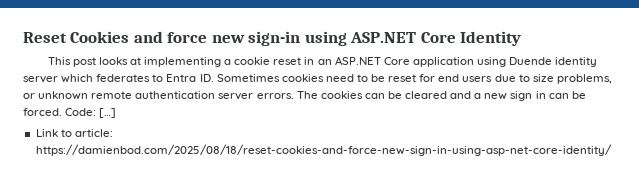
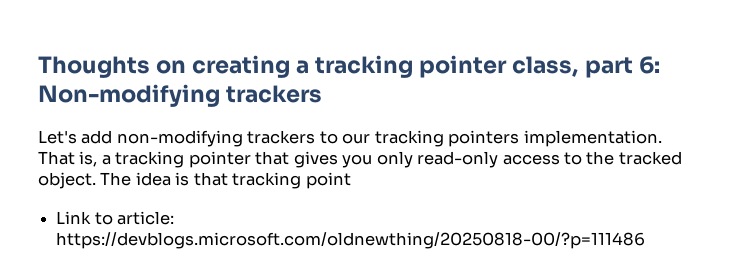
[23,31,522,46] [47,56,598,67] [23,74,612,84] [23,91,586,101] [23,108,117,118] Reset Cookies and force new sign-in using ASP.NET Core Identity // This post looks at implementing a cookie reset in an ASP.NET Core application using Duende identity server which federates to Entra ID. Sometimes cookies need to be reset for end users due to size problems, or unknown remote authentication server errors. The cookies can be cleared and a new sign in can be forced. Code: […] -> [38,55,660,78] [38,84,323,107] [38,130,662,147] [38,151,682,168] [38,172,351,189] Thoughts on creating a tracking pointer class, part 6: Non-modifying trackers // Let's add non-modifying trackers to our tracking pointers implementation. That is, a tracking pointer that gives you only read-only access to the tracked object. The idea is that tracking point
[35,144,612,156] https://damienbod.com/2025/08/18/reset-cookies-and-force-new-sign-in-using-asp-net-core-identity/ -> [56,232,646,249] https://devblogs.microsoft.com/oldnewthing/20250818-00/?p=111486

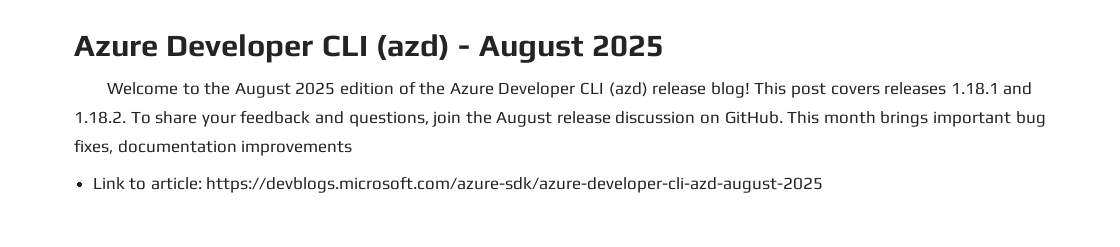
[38,55,660,78] [38,84,323,107] [38,130,662,147] [38,151,682,168] [38,172,351,189] Thoughts on creating a tracking pointer class, part 6: Non-modifying trackers // Let's add non-modifying trackers to our tracking pointers implementation. That is, a tracking pointer that gives you only read-only access to the tracked object. The idea is that tracking point -> [74,34,665,63] [107,81,1033,98] [74,110,1046,127] [74,139,353,156] Azure Developer CLI (azd) - August 2025 // Welcome to the August 2025 edition of the Azure Developer CLI (azd) release blog! This post covers releases 1.18.1 and 1.18.2. To share your feedback and questions, join the August release discussion on GitHub. This month brings important bug fixes, documentation improvements
[56,232,646,249] https://devblogs.microsoft.com/oldnewthing/20250818-00/?p=111486 -> [206,176,824,193] https://devblogs.microsoft.com/azure-sdk/azure-developer-cli-azd-august-2025

